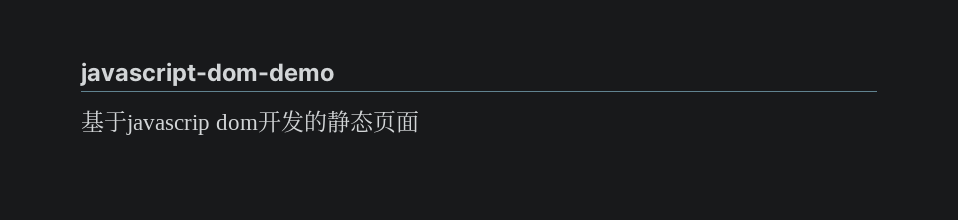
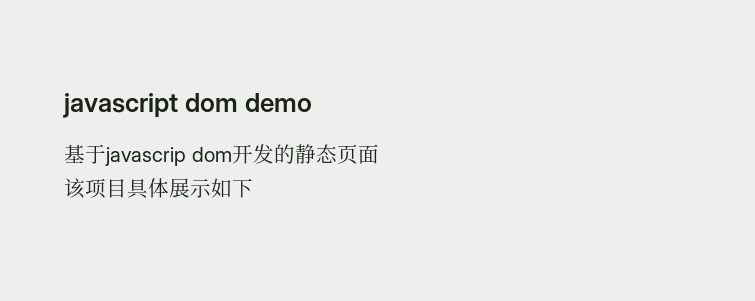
[80,62,334,86] javascript-dom-demo -> [63,93,313,118] javascript dom demo
(420, 121) none -> [64,178,253,199] // 该项目具体展示如下

